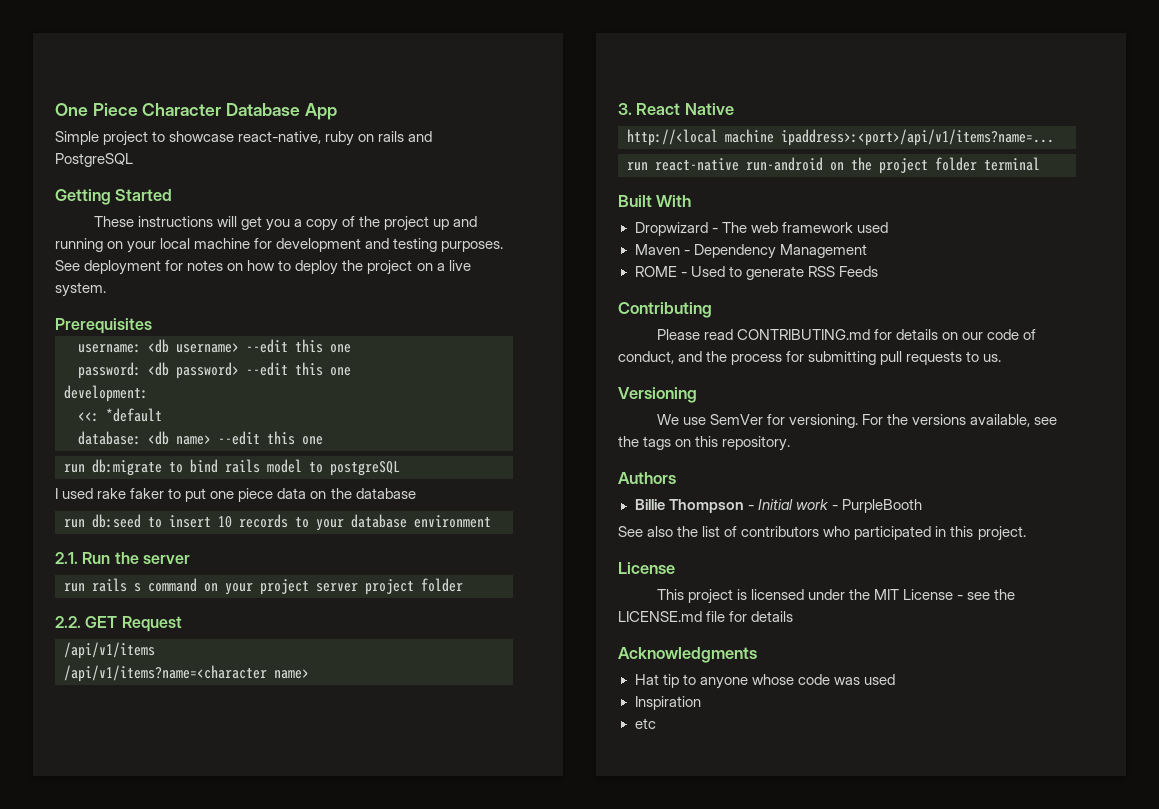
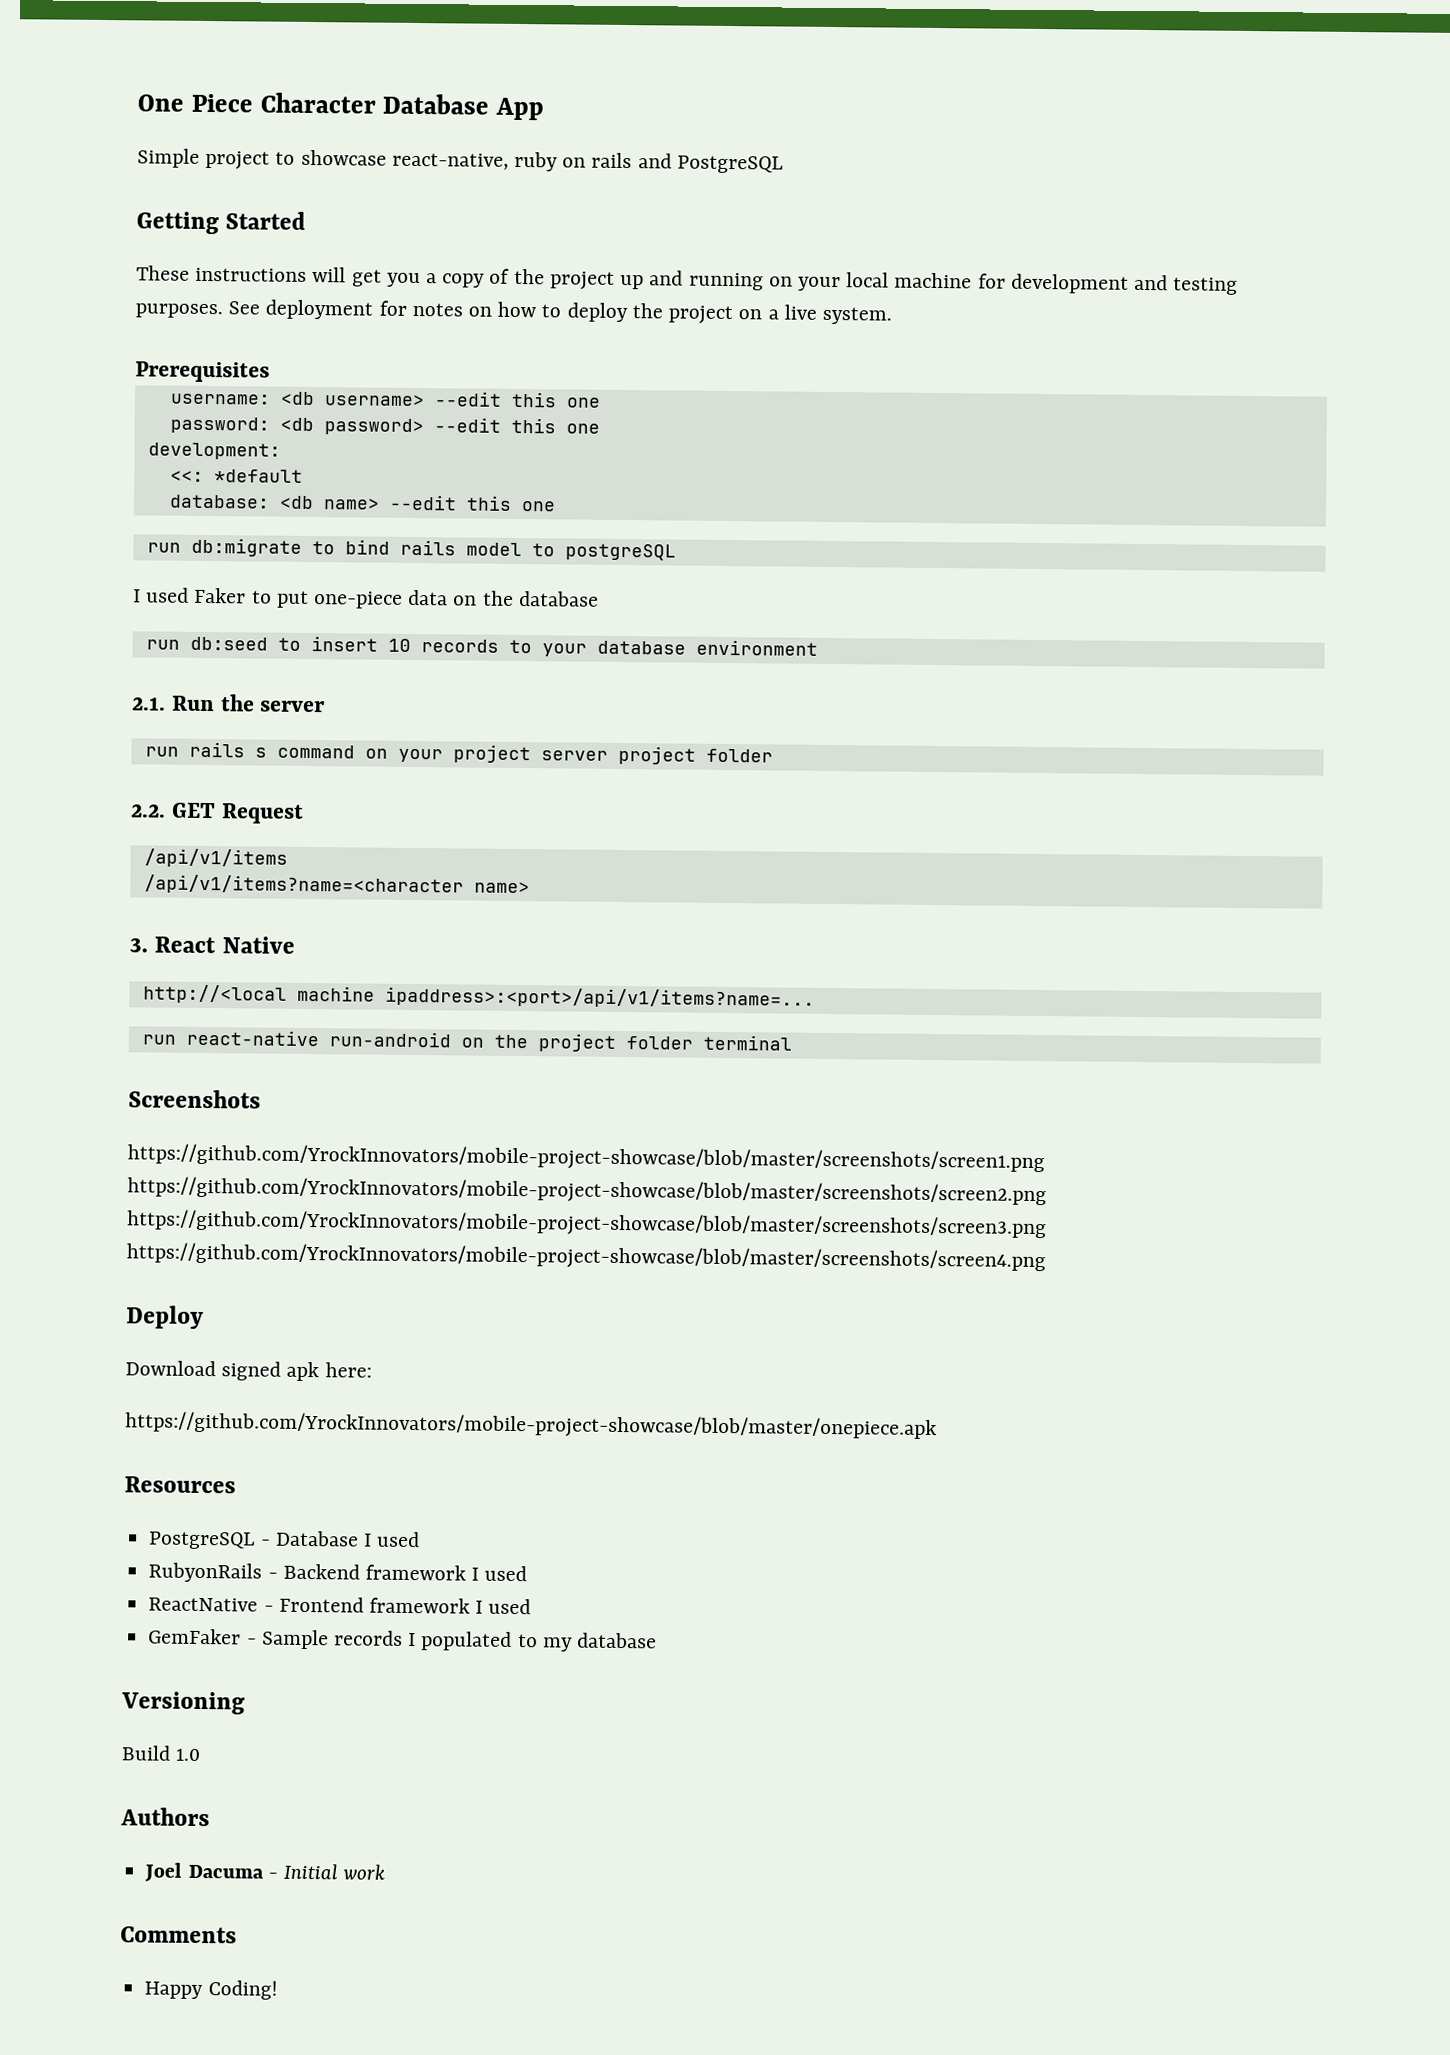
[97,488,274,502] rake faker to put one piece -> [194,587,404,609] Faker to put one-piece
[618,195,692,207] [634,222,888,236] [634,244,867,259] [634,266,878,280] [618,302,712,318] [656,329,1037,340] [618,351,1002,365] [618,387,697,403] [656,414,1058,428] [618,436,791,451] Built With // Dropwizard - The web framework used // Maven - Dependency Management // ROME - Used to generate RSS Feeds // Contributing // Please read CONTRIBUTING.md for details on our code of conduct, and the process for submitting pull requests to us. // Versioning // We use SemVer for versioning. For the versions available, see the tags on this repository. -> [128,1089,261,1109] [127,1143,1045,1174] [127,1176,1047,1207] [127,1209,1047,1240] [126,1242,1046,1273] [126,1305,204,1330] [125,1360,372,1382] [125,1411,937,1441] [124,1476,236,1494] [148,1530,421,1550] [148,1562,528,1583] [148,1596,532,1615] [148,1628,657,1652] [121,1691,245,1715] [121,1745,202,1762] Screenshots // https://github.com/YrockInnovators/mobile-project-showcase/blob/master/screenshots/screen1.png https://github.com/YrockInnovators/mobile-project-showcase/blob/master/screenshots/screen2.png https://github.com/YrockInnovators/mobile-project-showcase/blob/master/screenshots/screen3.png https://github.com/YrockInnovators/mobile-project-showcase/blob/master/screenshots/screen4.png // Deploy // Download signed apk here: // https://github.com/YrockInnovators/mobile-project-showcase/blob/master/onepiece.apk // Resources // PostgreSQL - Database I used // RubyonRails - Backend framework I used // ReactNative - Frontend framework I used // GemFaker - Sample records I populated to my database // Versioning // Build 1.0
[634,499,744,513] Billie Thompson -> [144,1862,264,1882] Joel Dacuma
[831,499,922,513] [618,526,1026,541] [618,562,675,574] [656,589,1016,604] [618,611,794,622] [618,647,757,663] [634,674,895,689] [634,696,701,710] [634,718,656,729] - PurpleBooth // See also the list of contributors who participated in this project. // License // This project is licensed under the MIT License - see the LICENSE.md file for details // Acknowledgments // Hat tip to anyone whose code was used // Inspiration // etc -> [120,1926,237,1944] [144,1980,278,2000] // Comments // Happy Coding!

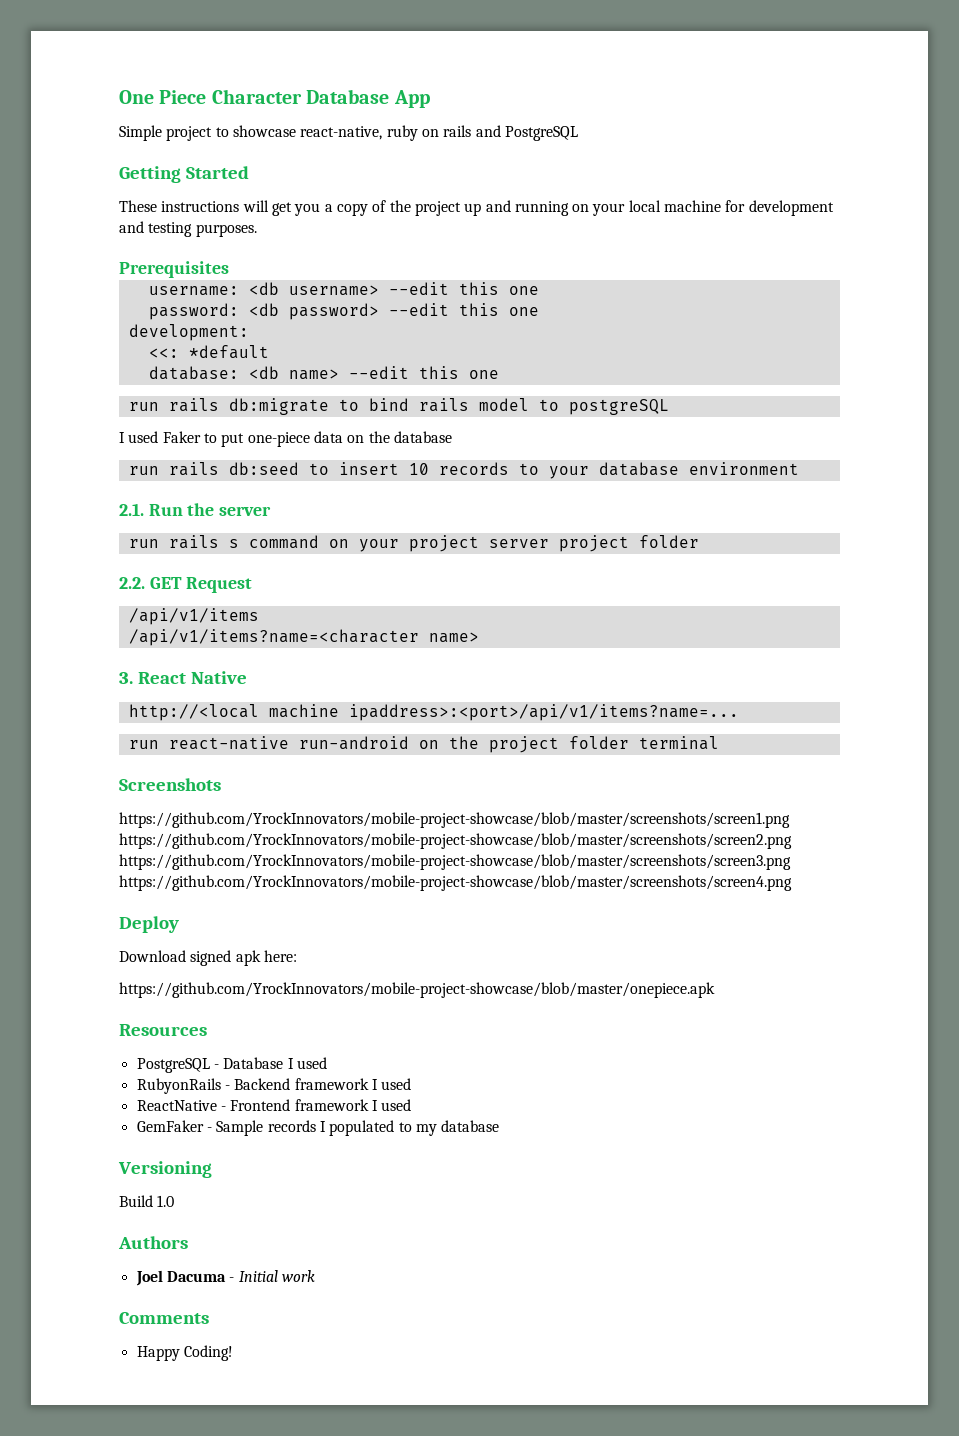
[228,299,892,325] See deployment for notes on how to deploy the project on a live system. -> (257, 230) none
(181, 547) none -> [168,398,219,412] rails
(180, 644) none -> [168,462,219,476] rails

